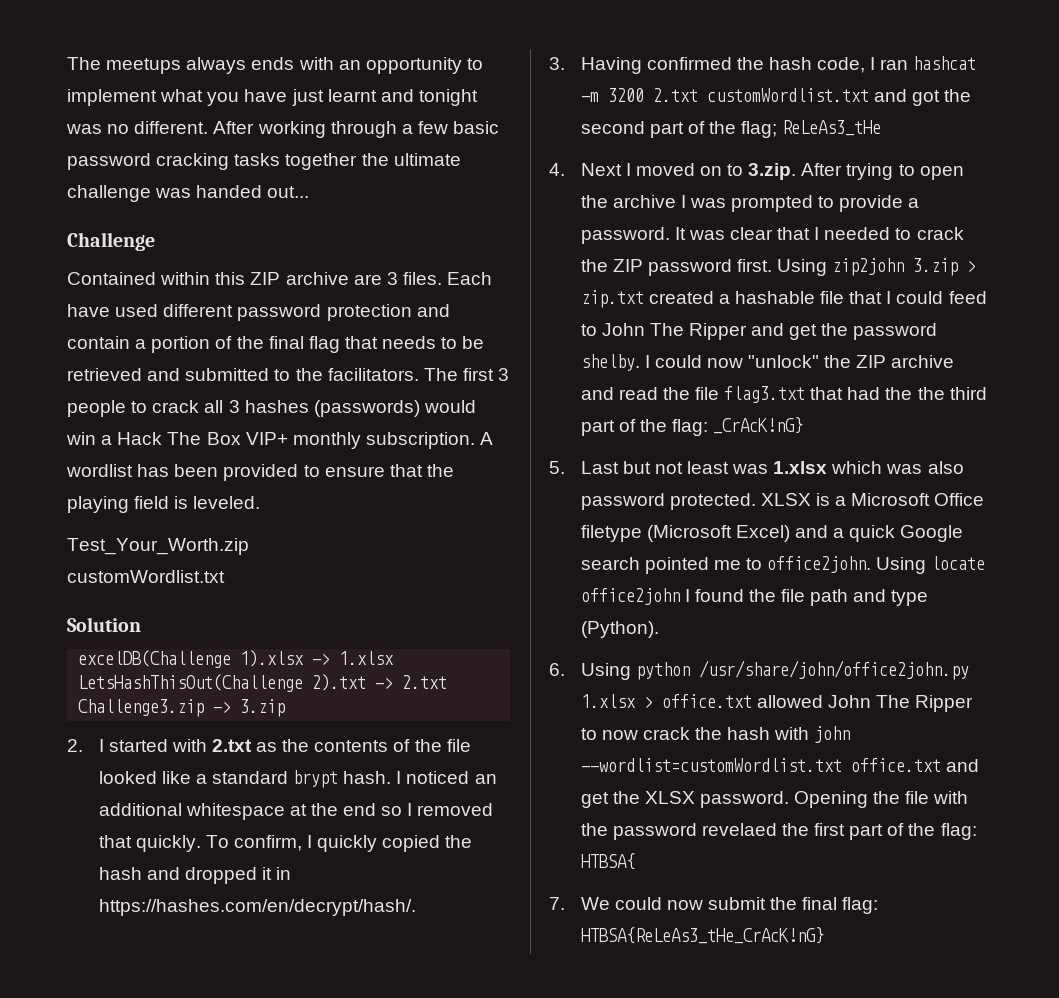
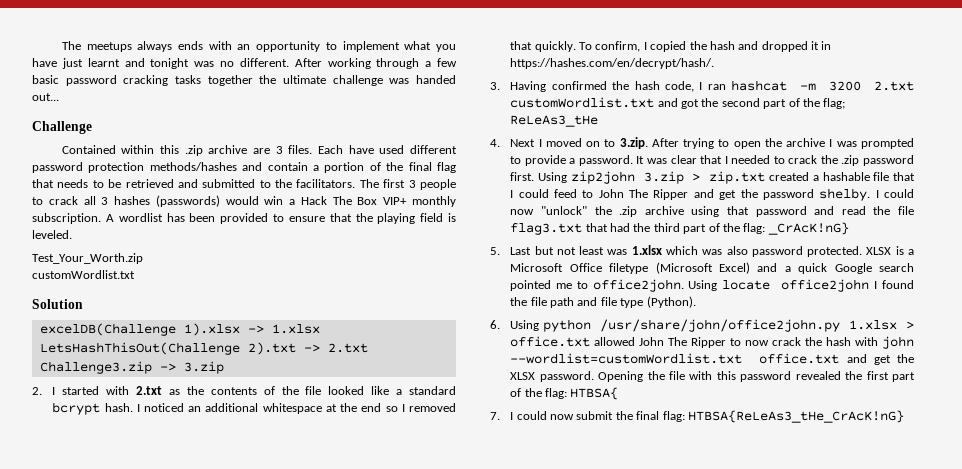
[250,272,281,285] ZIP -> [184,145,203,156] .zip
(412, 312) none -> [149,162,237,171] methods/hashes
[293,770,339,788] brypt -> [52,402,101,415] bcrypt
[317,835,378,852] quickly -> (647, 46) none
[612,259,643,272] ZIP -> [841,155,860,166] .zip
[856,355,955,368] ZIP archive -> [619,206,807,217] .zip archive using that password
[917,387,945,400] the -> (651, 227) none
(887, 595) none -> [600,297,617,306] file
[580,823,777,840] the password revelaed -> [716,371,841,382] this password revealed
[580,897,610,910] We -> [510,412,514,420] I

